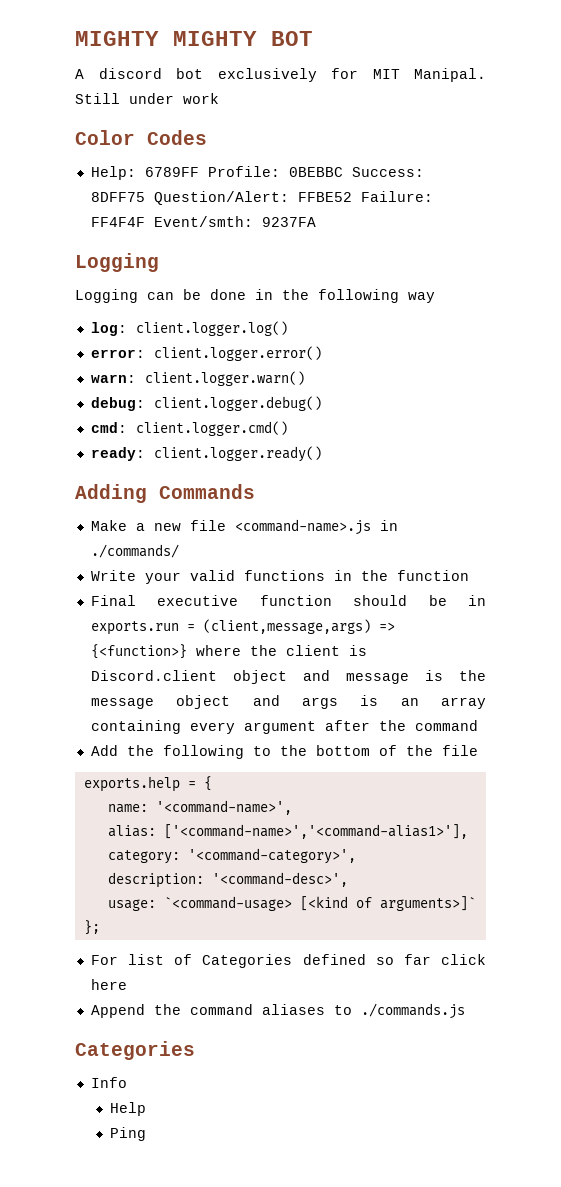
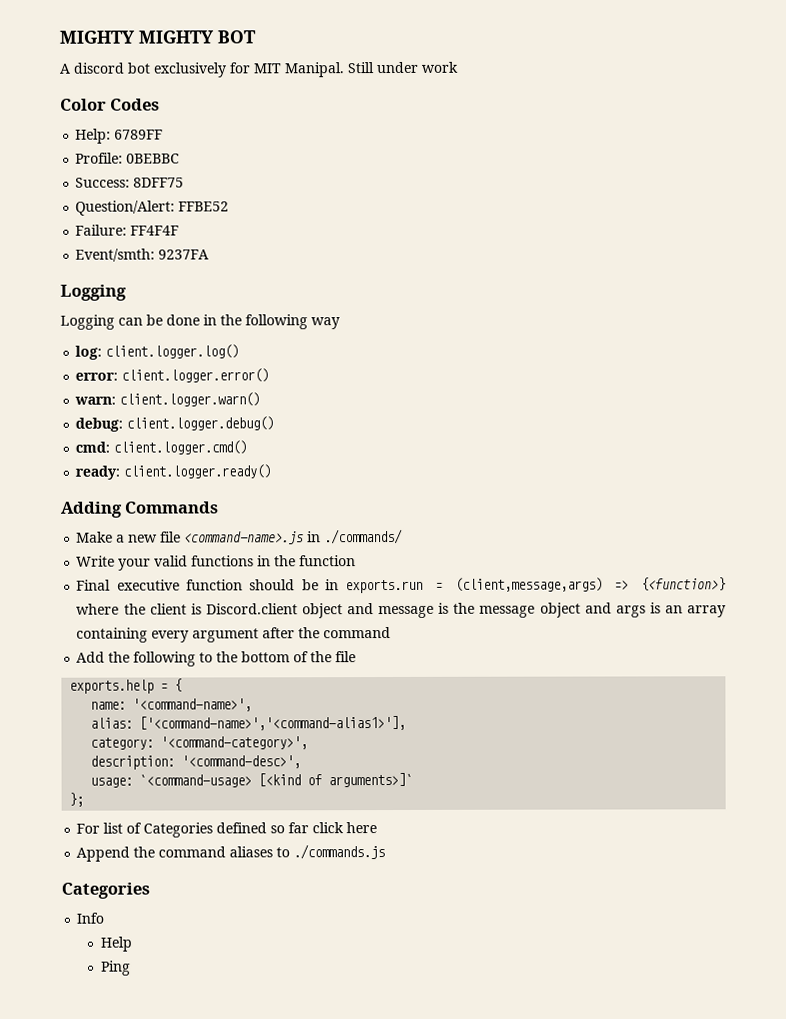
(199, 172) none -> (164, 134) //
(343, 172) none -> (181, 158) //
(145, 197) none -> (185, 182) //
(352, 197) none -> (230, 206) //
(145, 222) none -> (180, 230) //

